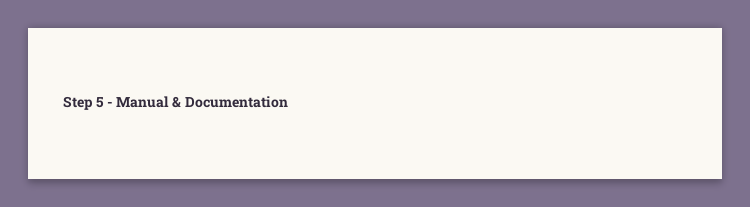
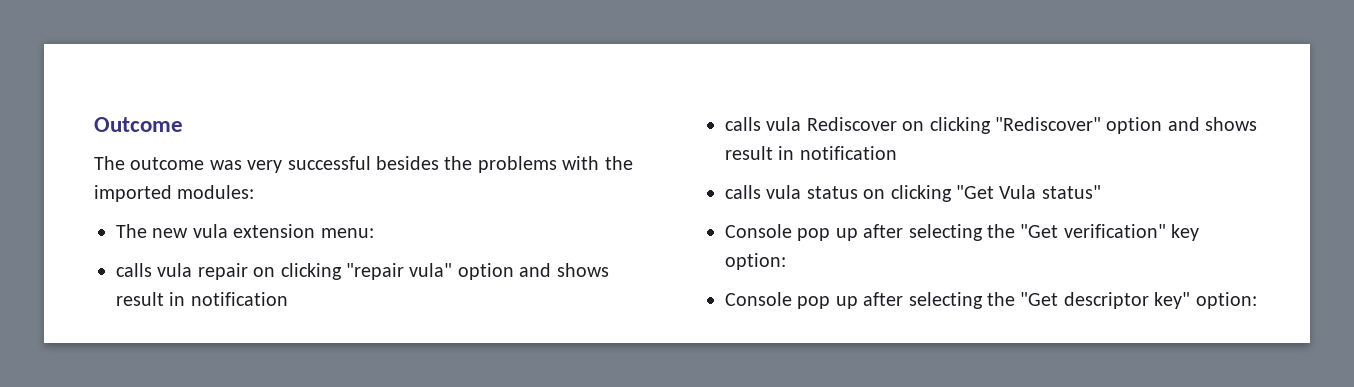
[63,96,288,110] Step 5 - Manual & Documentation -> [94,117,183,132] [94,156,633,173] [94,185,255,202] [116,224,374,238] [116,263,609,280] [116,292,288,306] [725,117,1258,134] [725,146,897,160] [725,185,1101,202] [725,224,1200,241] [725,253,786,270] [725,292,1257,309] Outcome // The outcome was very successful besides the problems with the imported modules: // The new vula extension menu: // calls vula repair on clicking "repair vula" option and shows result in notification // calls vula Rediscover on clicking "Rediscover" option and shows result in notification // calls vula status on clicking "Get Vula status" // Console pop up after selecting the "Get verification" key option: // Console pop up after selecting the "Get descriptor key" option:

